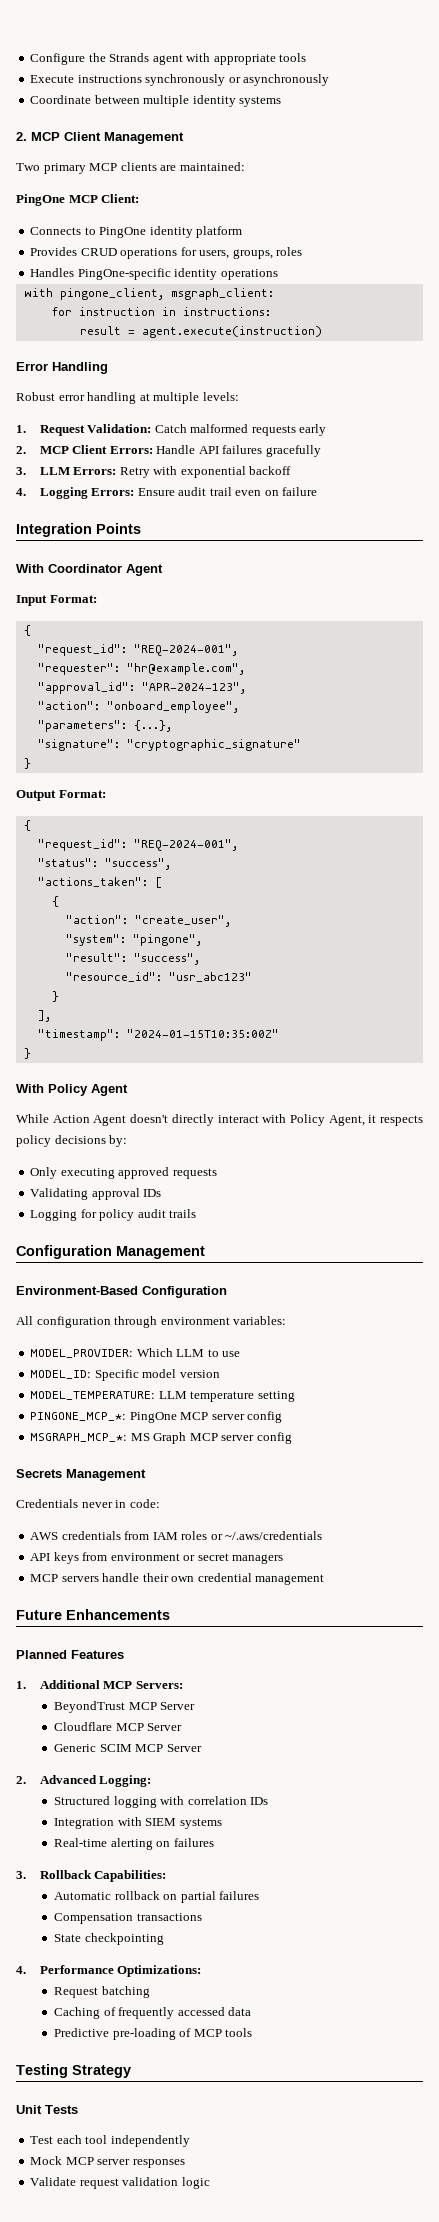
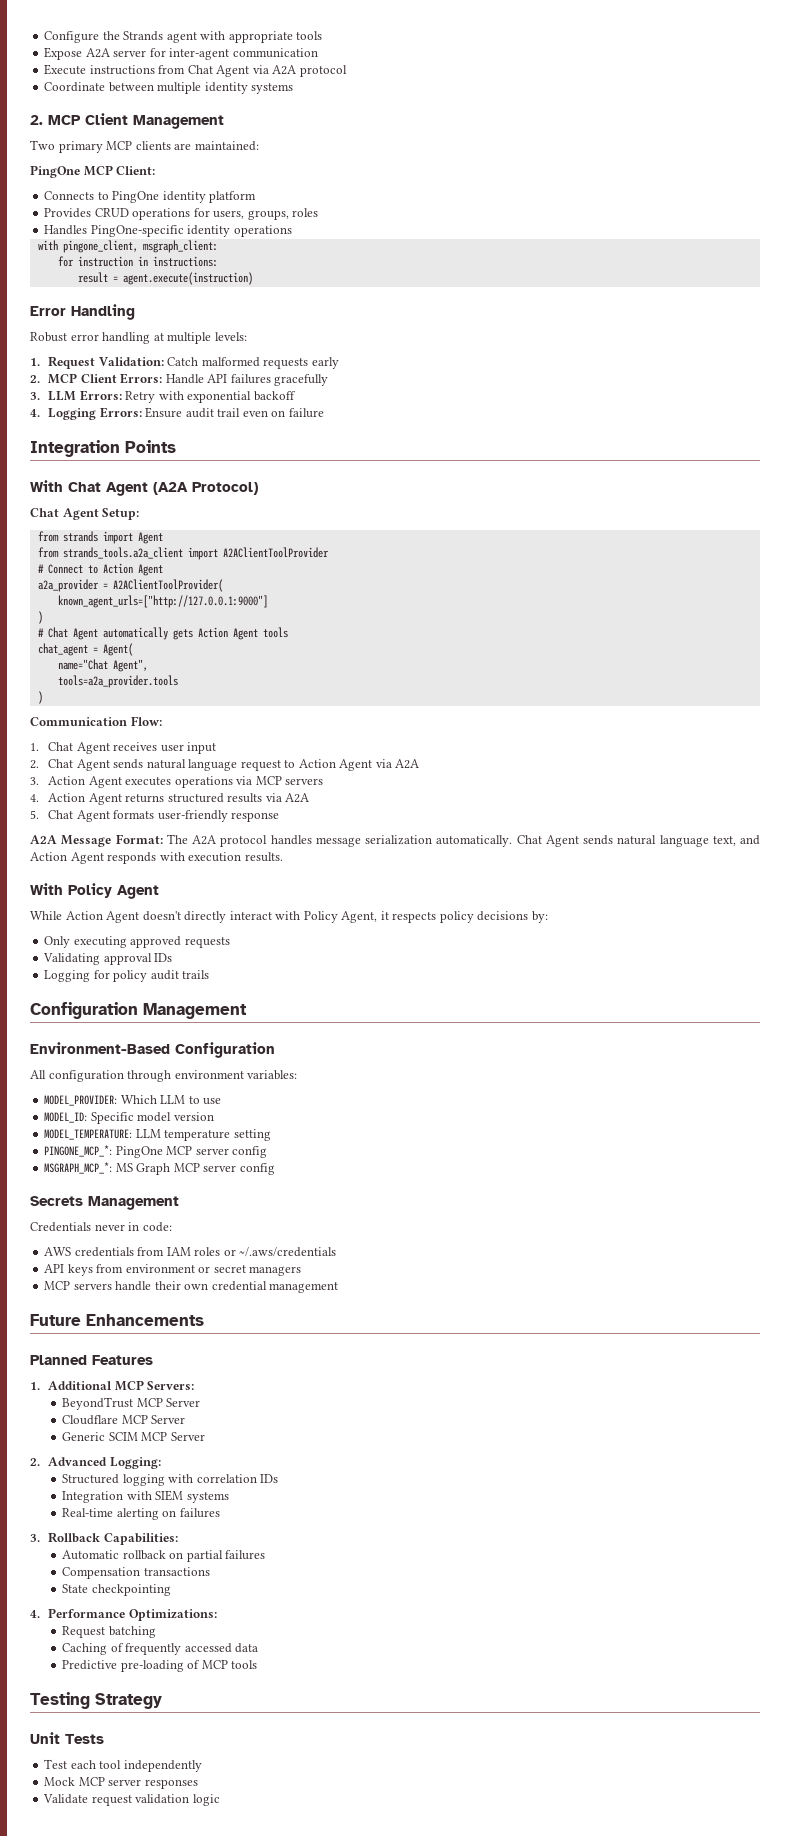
[30,74,330,86] Execute instructions synchronously or asynchronously -> [44,47,318,60] [44,64,347,77] Expose A2A server for inter-agent communication // Execute instructions from Chat Agent via A2A protocol
[48,564,163,576] [16,595,97,606] [23,625,31,636] [37,644,238,656] [37,663,245,675] [37,682,246,694] [37,701,239,713] [37,720,172,732] [37,739,301,751] [23,758,31,769] [16,790,106,801] [23,820,31,831] [37,839,238,851] [37,858,171,870] [37,877,162,888] [51,896,59,907] [65,915,231,927] [65,934,202,946] [65,953,200,965] [65,972,252,982] [51,991,59,1002] [37,1010,51,1022] [37,1029,279,1041] [23,1048,31,1059] Coordinator Agent // Input Format: // { // "request_id": "REQ-2024-001", // "requester": "hr@example.com", // "approval_id": "APR-2024-123", // "action": "onboard_employee", // "parameters": {...}, // "signature": "cryptographic_signature" // } // Output Format: // { // "request_id": "REQ-2024-001", // "status": "success", // "actions_taken": [ // { // "action": "create_user", // "system": "pingone", // "result": "success", // "resource_id": "usr_abc123" // } // ], // "timestamp": "2024-01-15T10:35:00Z" // } -> [68,482,258,496] [30,508,140,520] [37,531,163,544] [37,547,329,560] [37,563,163,576] [37,579,223,592] [57,595,268,608] [37,611,43,624] [37,627,288,640] [37,643,133,656] [57,659,148,672] [57,675,178,688] [37,691,43,704] [30,716,162,726] [30,742,217,754] [30,759,420,771] [30,776,324,788] [30,793,310,805] [30,810,280,822] [30,834,760,847] [30,852,283,864] Chat Agent (A2A Protocol) // Chat Agent Setup: // from strands import Agent // from strands_tools.a2a_client import A2AClientToolProvider // # Connect to Action Agent // a2a_provider = A2AClientToolProvider( // known_agent_urls=["http://127.0.0.1:9000"] // ) // # Chat Agent automatically gets Action Agent tools // chat_agent = Agent( // name="Chat Agent", // tools=a2a_provider.tools // ) // Communication Flow: // 1. Chat Agent receives user input // 2. Chat Agent sends natural language request to Action Agent via A2A // 3. Action Agent executes operations via MCP servers // 4. Action Agent returns structured results via A2A // 5. Chat Agent formats user-friendly response // A2A Message Format: The A2A protocol handles message serialization automatically. Chat Agent sends natural language text, and Action Agent responds with execution results.

